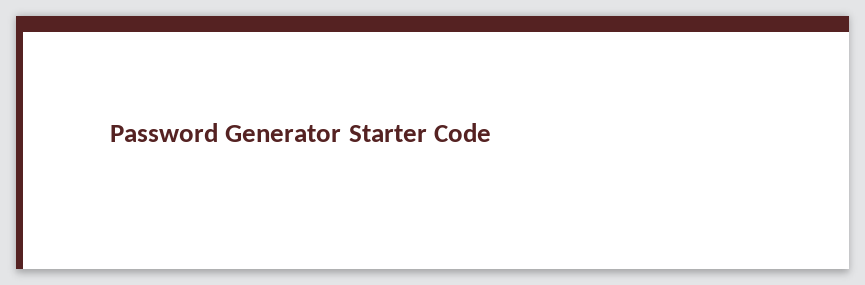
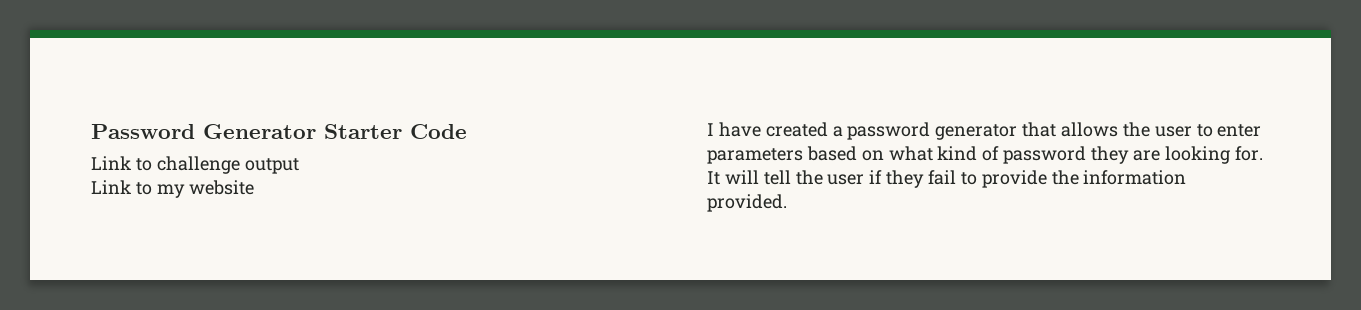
(491, 132) none -> [91,156,299,174] [91,180,254,198] [707,122,1262,140] [707,146,1263,164] [707,170,1187,188] [707,194,787,212] // Link to challenge output // Link to my website // I have created a password generator that allows the user to enter parameters based on what kind of password they are looking for. It will tell the user if they fail to provide the information provided.

